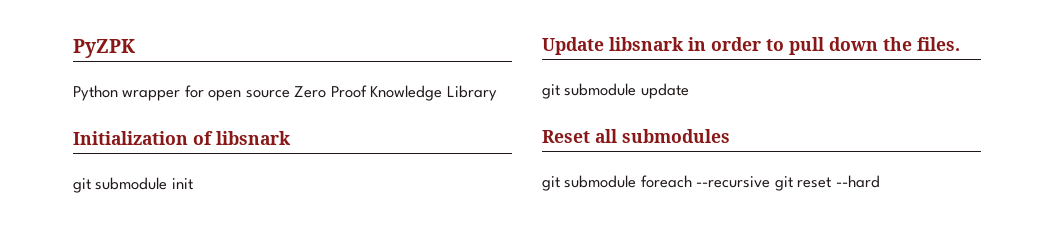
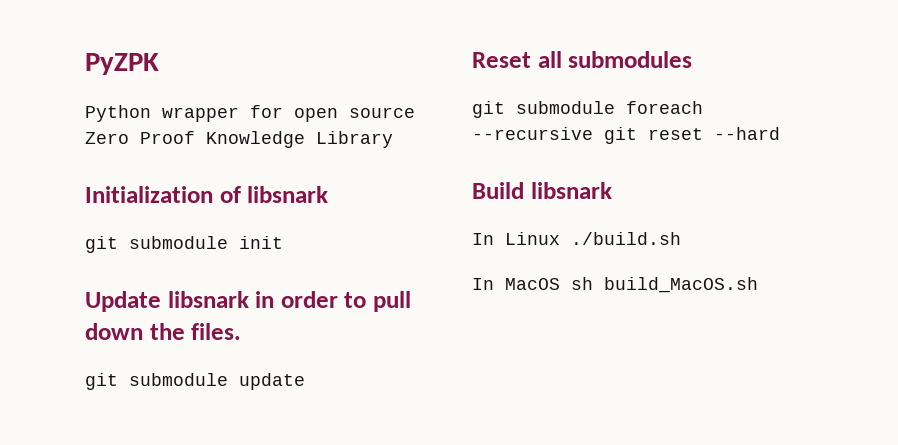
(880, 181) none -> [472,182,612,199] [472,232,681,245] [472,277,758,293] // Build libsnark // In Linux ./build.sh // In MacOS sh build_MacOS.sh

